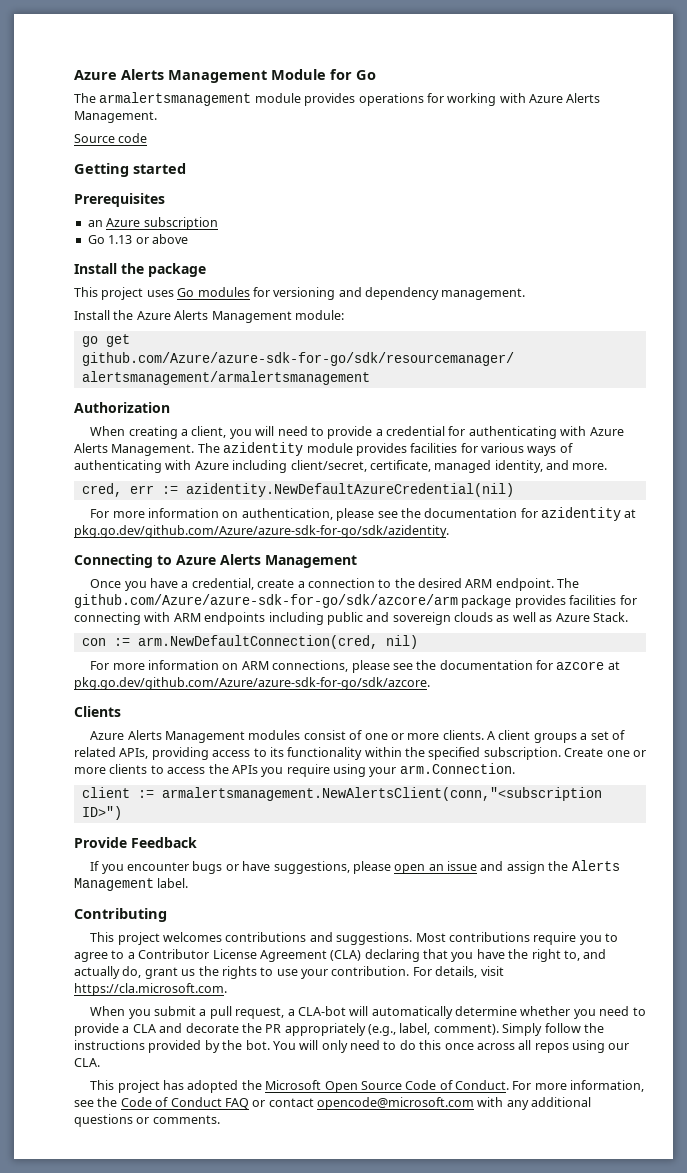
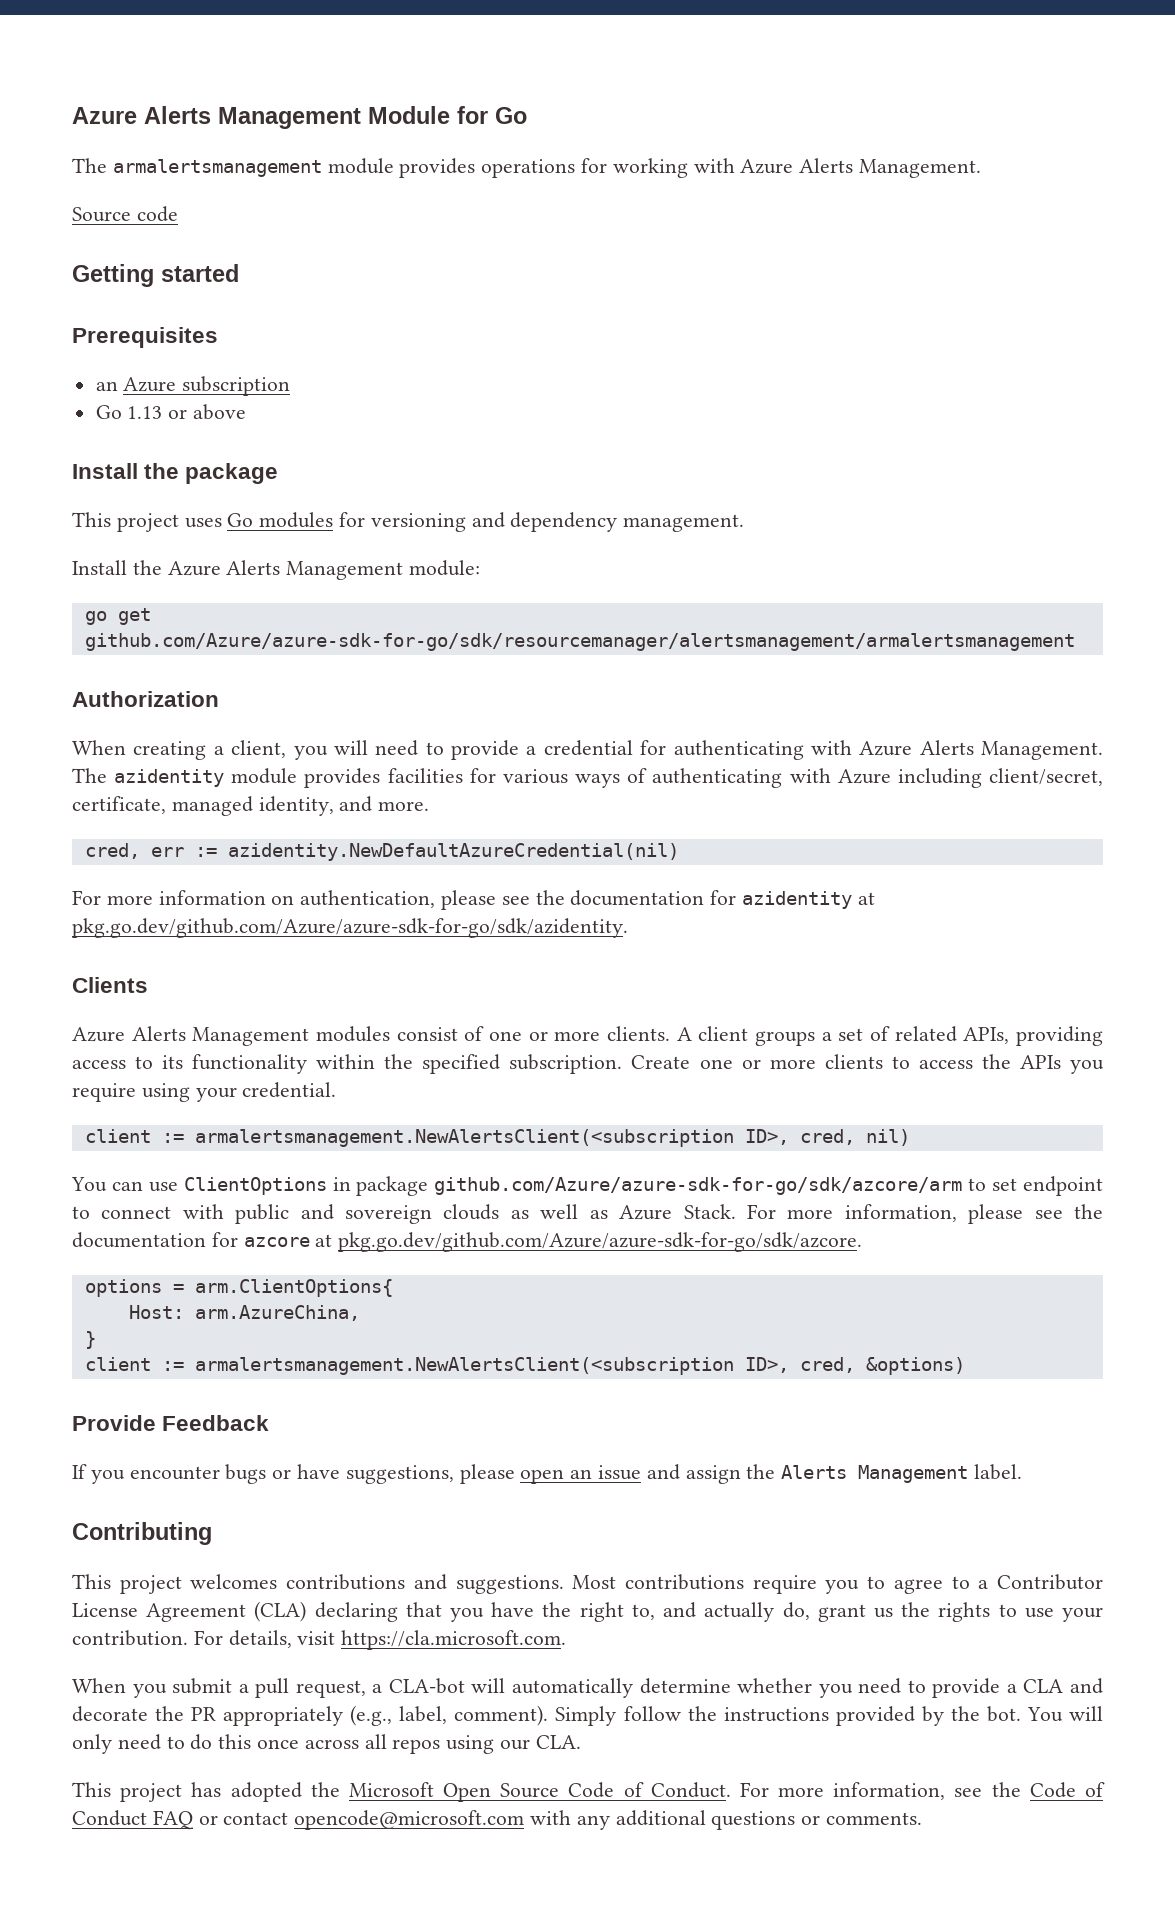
[74,554,357,568] [90,578,580,591] [74,594,637,608] [74,612,628,625] [81,635,418,649] [90,660,620,673] [74,677,430,690] // Connecting to Azure Alerts Management // Once you have a credential, create a connection to the desired ARM endpoint. The github.com/Azure/azure-sdk-for-go/sdk/azcore/arm package provides facilities for connecting with ARM endpoints including public and sovereign clouds as well as Azure Stack. // con := arm.NewDefaultConnection(cred, nil) // For more information on ARM connections, please see the documentation for azcore at pkg.go.dev/github.com/Azure/azure-sdk-for-go/sdk/azcore. -> (628, 928) none
[399,763,515,774] [81,787,602,801] [81,806,122,820] arm.Connection. // client := armalertsmanagement.NewAlertsClient(conn,"<subscription ID>") -> [242,1082,337,1098] [84,1129,910,1147] [71,1176,1104,1196] [72,1204,1103,1224] [72,1232,863,1252] [84,1279,393,1297] [128,1305,360,1321] [84,1331,96,1349] [84,1357,965,1375] credential. // client := armalertsmanagement.NewAlertsClient(<subscription ID>, cred, nil) // You can use ClientOptions in package github.com/Azure/azure-sdk-for-go/sdk/azcore/arm to set endpoint to connect with public and sovereign clouds as well as Azure Stack. For more information, please see the documentation for azcore at pkg.go.dev/github.com/Azure/azure-sdk-for-go/sdk/azcore. // options = arm.ClientOptions{ // Host: arm.AzureChina, // } // client := armalertsmanagement.NewAlertsClient(<subscription ID>, cred, &options)

